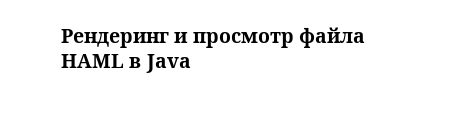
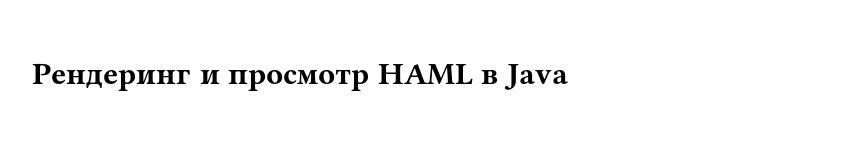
[298,27,365,48] файла -> (370, 80) none

